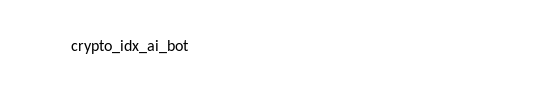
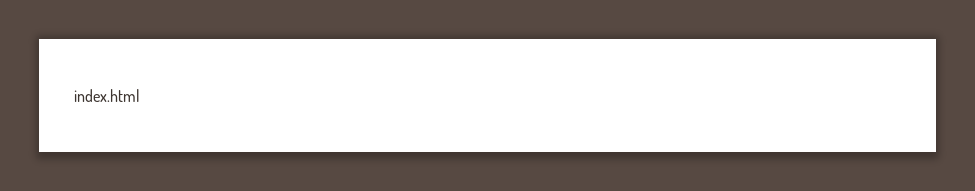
[71,40,189,54] crypto_idx_ai_bot -> [74,89,140,102] index.html

